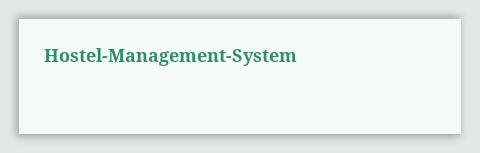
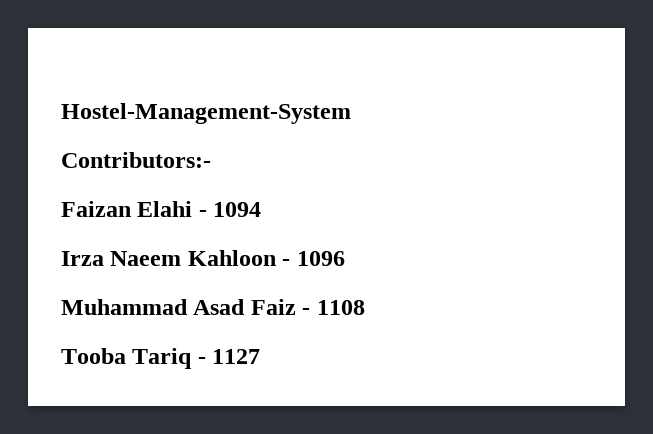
(297, 57) none -> [61,152,211,168] [61,201,262,217] [61,250,345,266] [61,299,365,315] [61,348,261,369] // Contributors:- // Faizan Elahi - 1094 // Irza Naeem Kahloon - 1096 // Muhammad Asad Faiz - 1108 // Tooba Tariq - 1127

